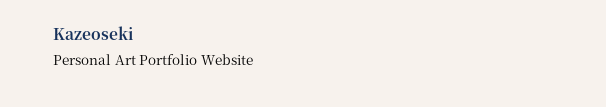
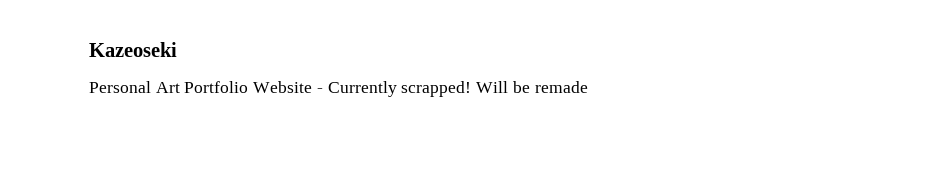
(253, 59) none -> [316,81,588,97] - Currently scrapped! Will be remade

